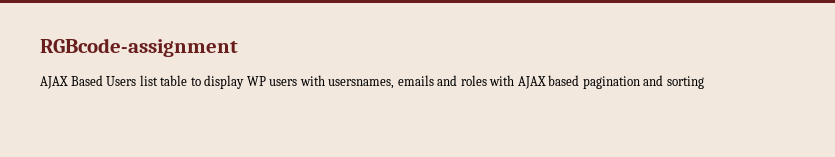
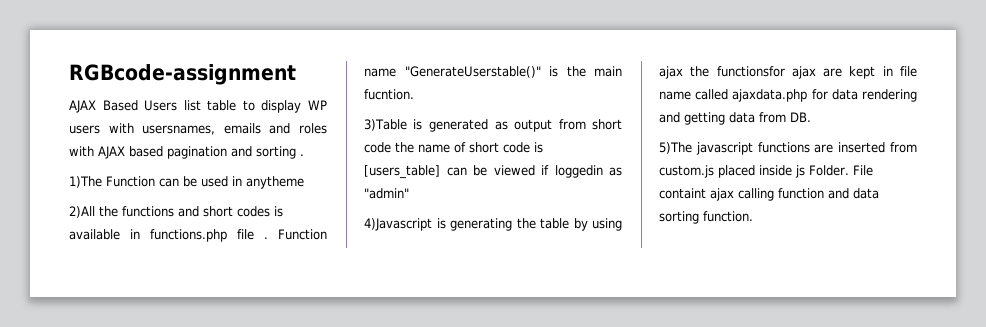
(704, 82) none -> [300,154,304,156] [69,176,304,189] [69,206,283,218] [69,229,327,242] [364,66,622,78] [364,89,414,100] [364,119,622,132] [364,142,543,153] [364,165,622,179] [364,188,409,199] [364,218,622,231] [659,66,917,79] [659,89,917,102] [659,112,811,125] [659,142,917,155] [659,165,873,178] [659,188,879,201] [659,211,753,224] . // 1)The Function can be used in anytheme // 2)All the functions and short codes is available in functions.php file . Function name "GenerateUserstable()" is the main fucntion. // 3)Table is generated as output from short code the name of short code is [users_table] can be viewed if loggedin as "admin" // 4)Javascript is generating the table by using ajax the functionsfor ajax are kept in file name called ajaxdata.php for data rendering and getting data from DB. // 5)The javascript functions are inserted from custom.js placed inside js Folder. File containt ajax calling function and data sorting function.

